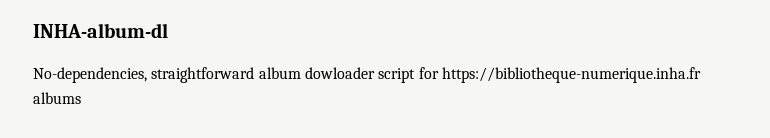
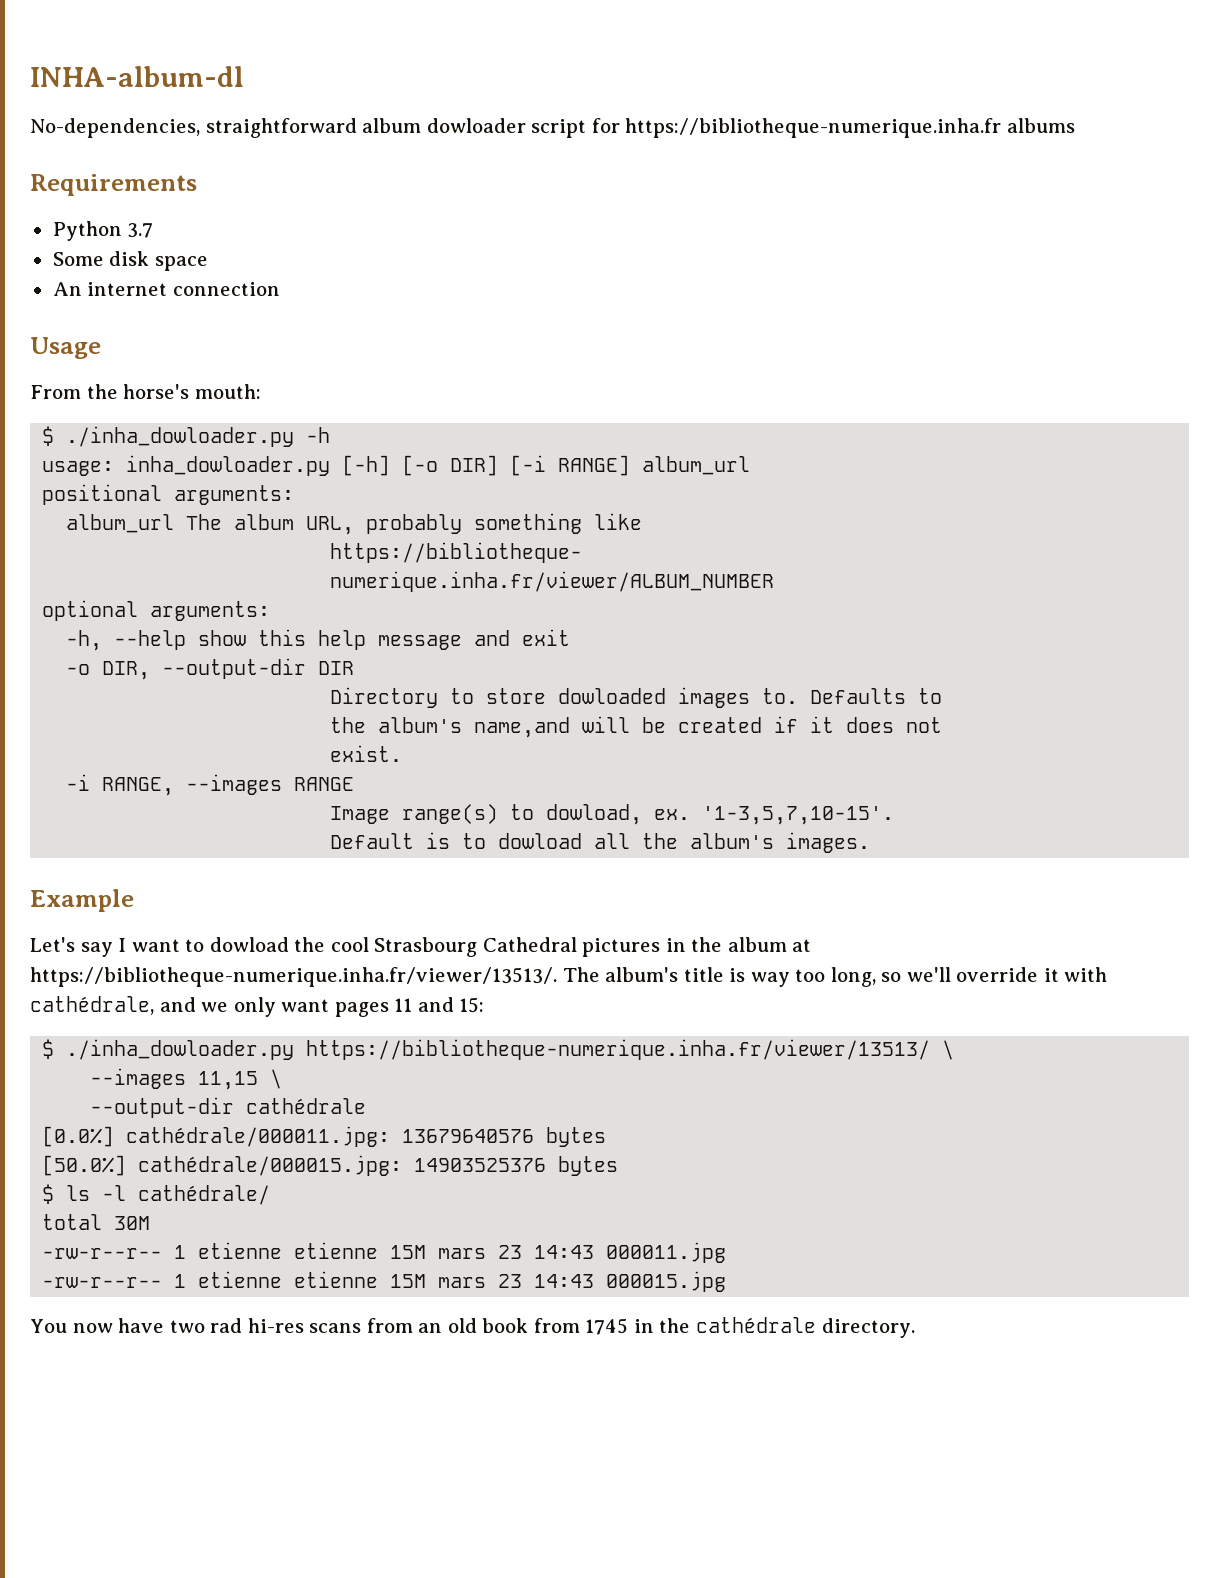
(81, 98) none -> [30,174,197,196] [52,221,154,241] [52,251,208,271] [52,282,280,296] [30,337,101,359] [30,384,261,399] [42,426,331,447] [42,455,751,476] [42,484,295,505] [66,513,643,535] [330,542,583,563] [330,571,775,592] [42,600,271,621] [66,629,571,651] [66,658,355,680] [330,687,943,708] [330,716,943,738] [330,745,403,762] [66,774,355,796] [330,804,895,825] [330,832,871,853] [30,889,134,912] [30,937,812,957] [30,967,1108,987] [30,996,485,1017] [42,1039,955,1060] [90,1068,283,1090] [90,1097,367,1118] [42,1126,607,1147] [42,1155,619,1176] [42,1184,271,1205] [42,1214,151,1230] [42,1242,727,1263] [42,1271,727,1292] [30,1317,915,1338] // Requirements // Python 3.7 // Some disk space // An internet connection // Usage // From the horse's mouth: // $ ./inha_dowloader.py -h // usage: inha_dowloader.py [-h] [-o DIR] [-i RANGE] album_url // positional arguments: // album_url The album URL, probably something like // https://bibliotheque- // numerique.inha.fr/viewer/ALBUM_NUMBER // optional arguments: // -h, --help show this help message and exit // -o DIR, --output-dir DIR // Directory to store dowloaded images to. Defaults to // the album's name,and will be created if it does not // exist. // -i RANGE, --images RANGE // Image range(s) to dowload, ex. '1-3,5,7,10-15'. // Default is to dowload all the album's images. // Example // Let's say I want to dowload the cool Strasbourg Cathedral pictures in the album at https://bibliotheque-numerique.inha.fr/viewer/13513/. The album's title is way too long, so we'll override it with cathédrale, and we only want pages 11 and 15: // $ ./inha_dowloader.py https://bibliotheque-numerique.inha.fr/viewer/13513/ \ // --images 11,15 \ // --output-dir cathédrale // [0.0%] cathédrale/000011.jpg: 13679640576 bytes // [50.0%] cathédrale/000015.jpg: 14903525376 bytes // $ ls -l cathédrale/ // total 30M // -rw-r--r-- 1 etienne etienne 15M mars 23 14:43 000011.jpg // -rw-r--r-- 1 etienne etienne 15M mars 23 14:43 000015.jpg // You now have two rad hi-res scans from an old book from 1745 in the cathédrale directory.

